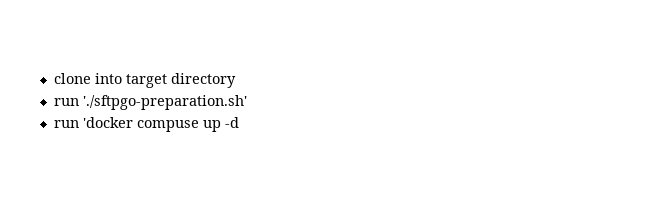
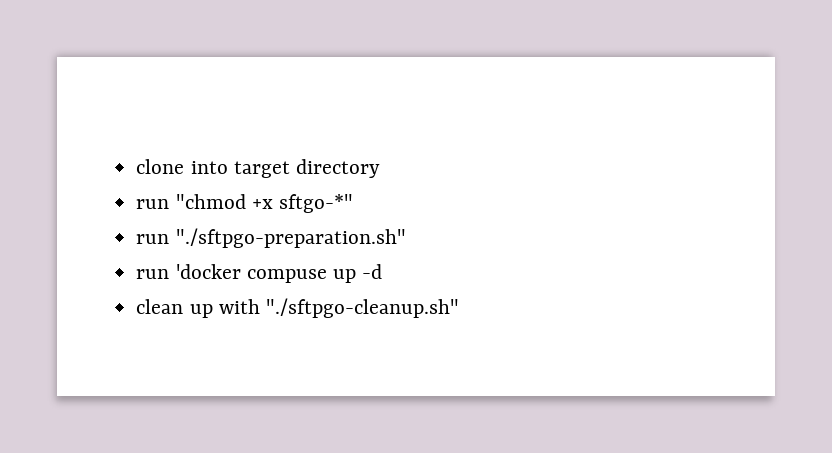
[82,95,247,110] './sftpgo-preparation.sh' -> [175,194,353,213] [136,228,406,248] "chmod +x sftgo-*" // run "./sftpgo-preparation.sh"
(239, 122) none -> [136,298,459,318] // clean up with "./sftpgo-cleanup.sh"

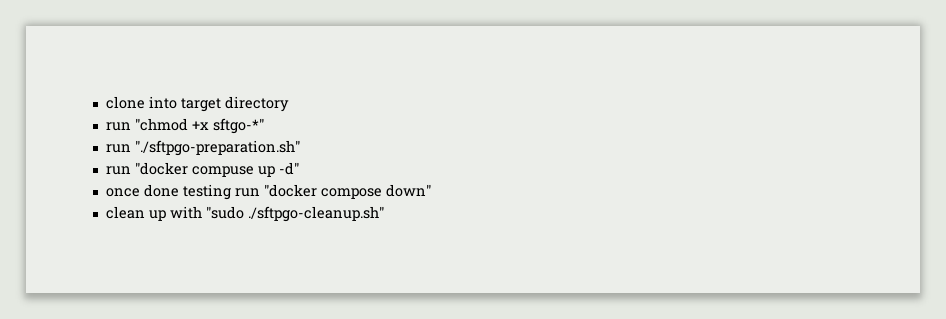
[175,264,241,279] 'docker -> [134,162,188,175] "docker
[362,264,383,279] -d -> [278,162,299,175] [105,184,431,200] -d" // once done testing run "docker compose down"
[265,298,459,318] "./sftpgo-cleanup.sh" -> [205,206,384,222] "sudo ./sftpgo-cleanup.sh"

